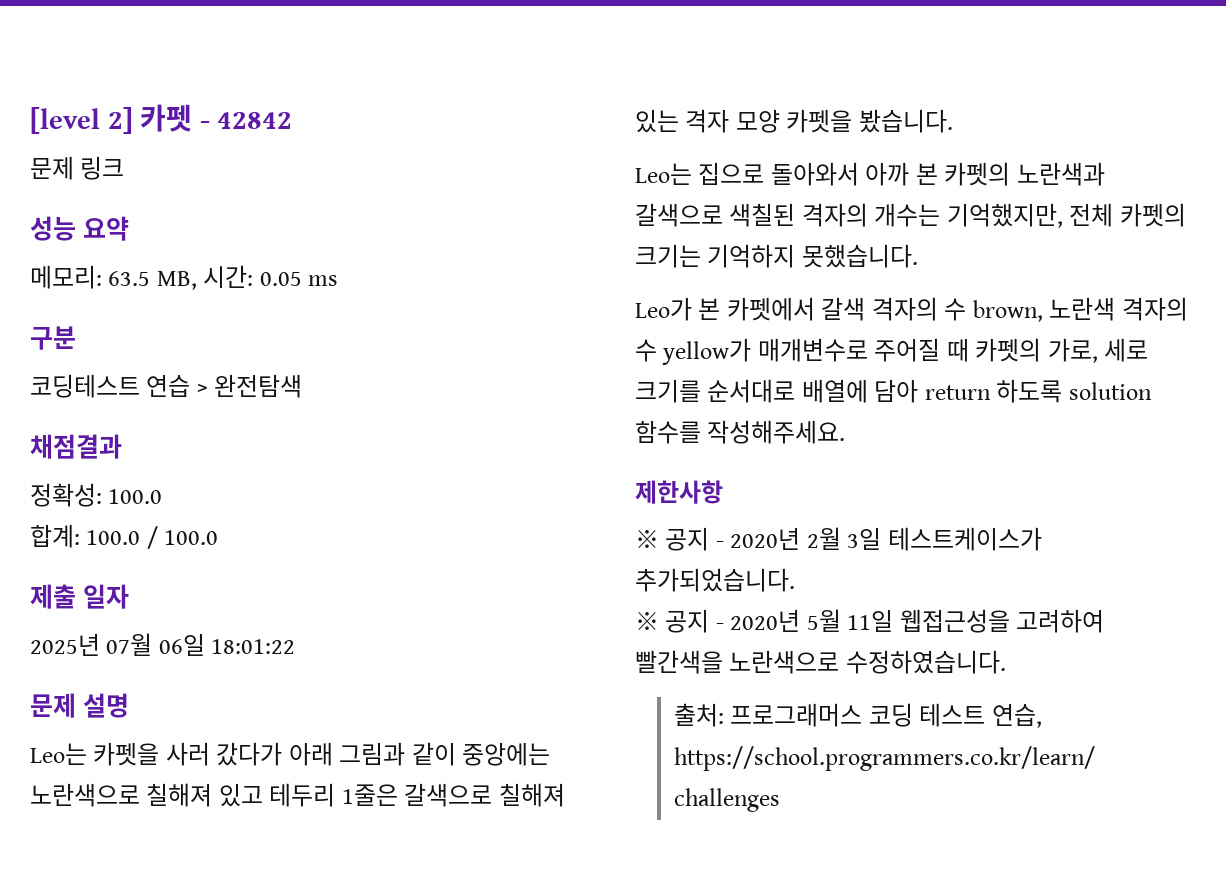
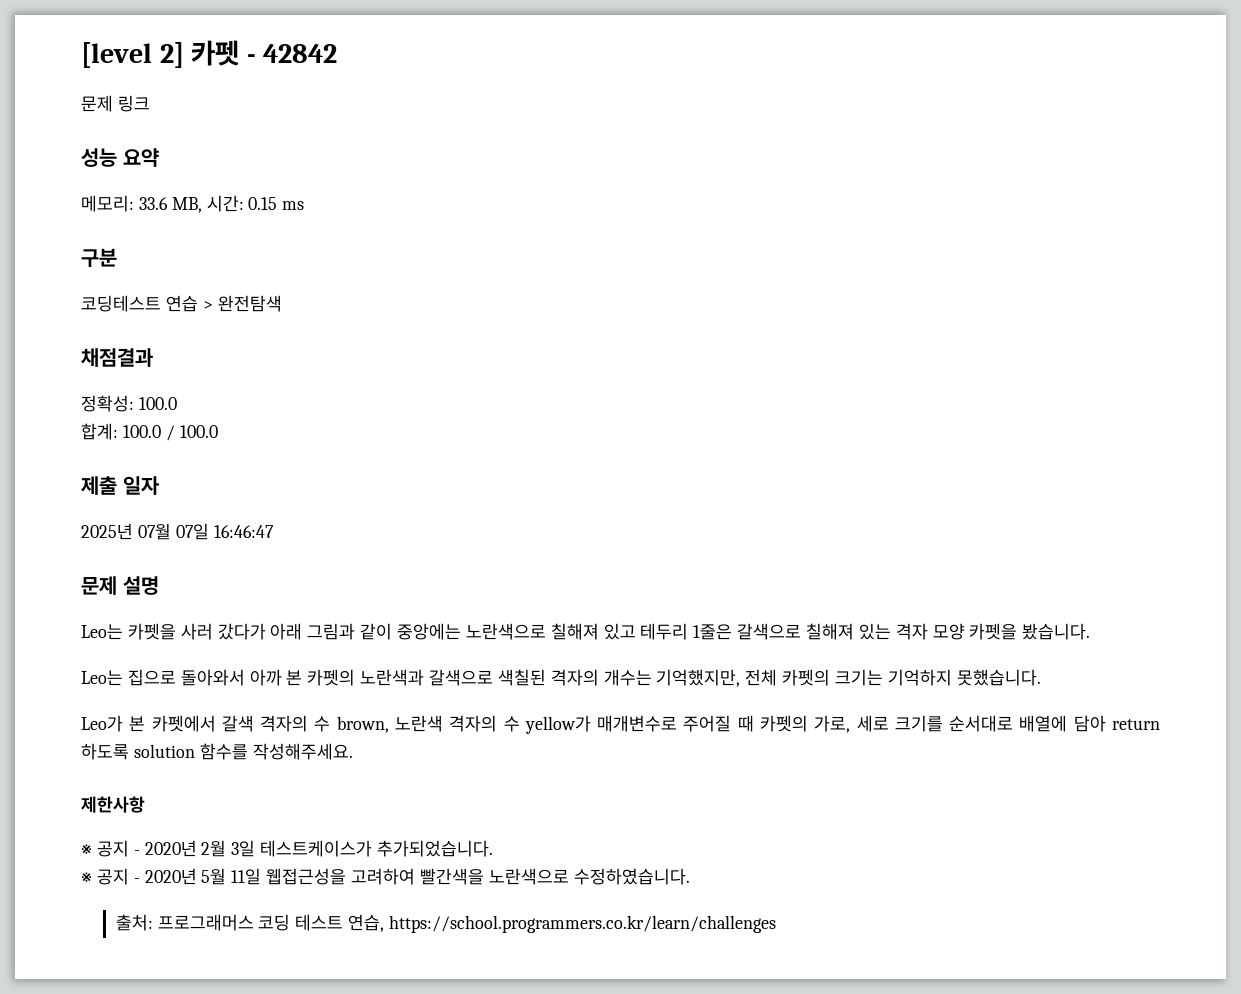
[108,271,151,286] 63.5 -> [138,197,168,210] 33.6
[259,272,302,286] 0.05 -> [248,197,278,210] 0.15
[158,634,296,656] 06일 18:01:22 -> [175,523,274,540] 07일 16:46:47

